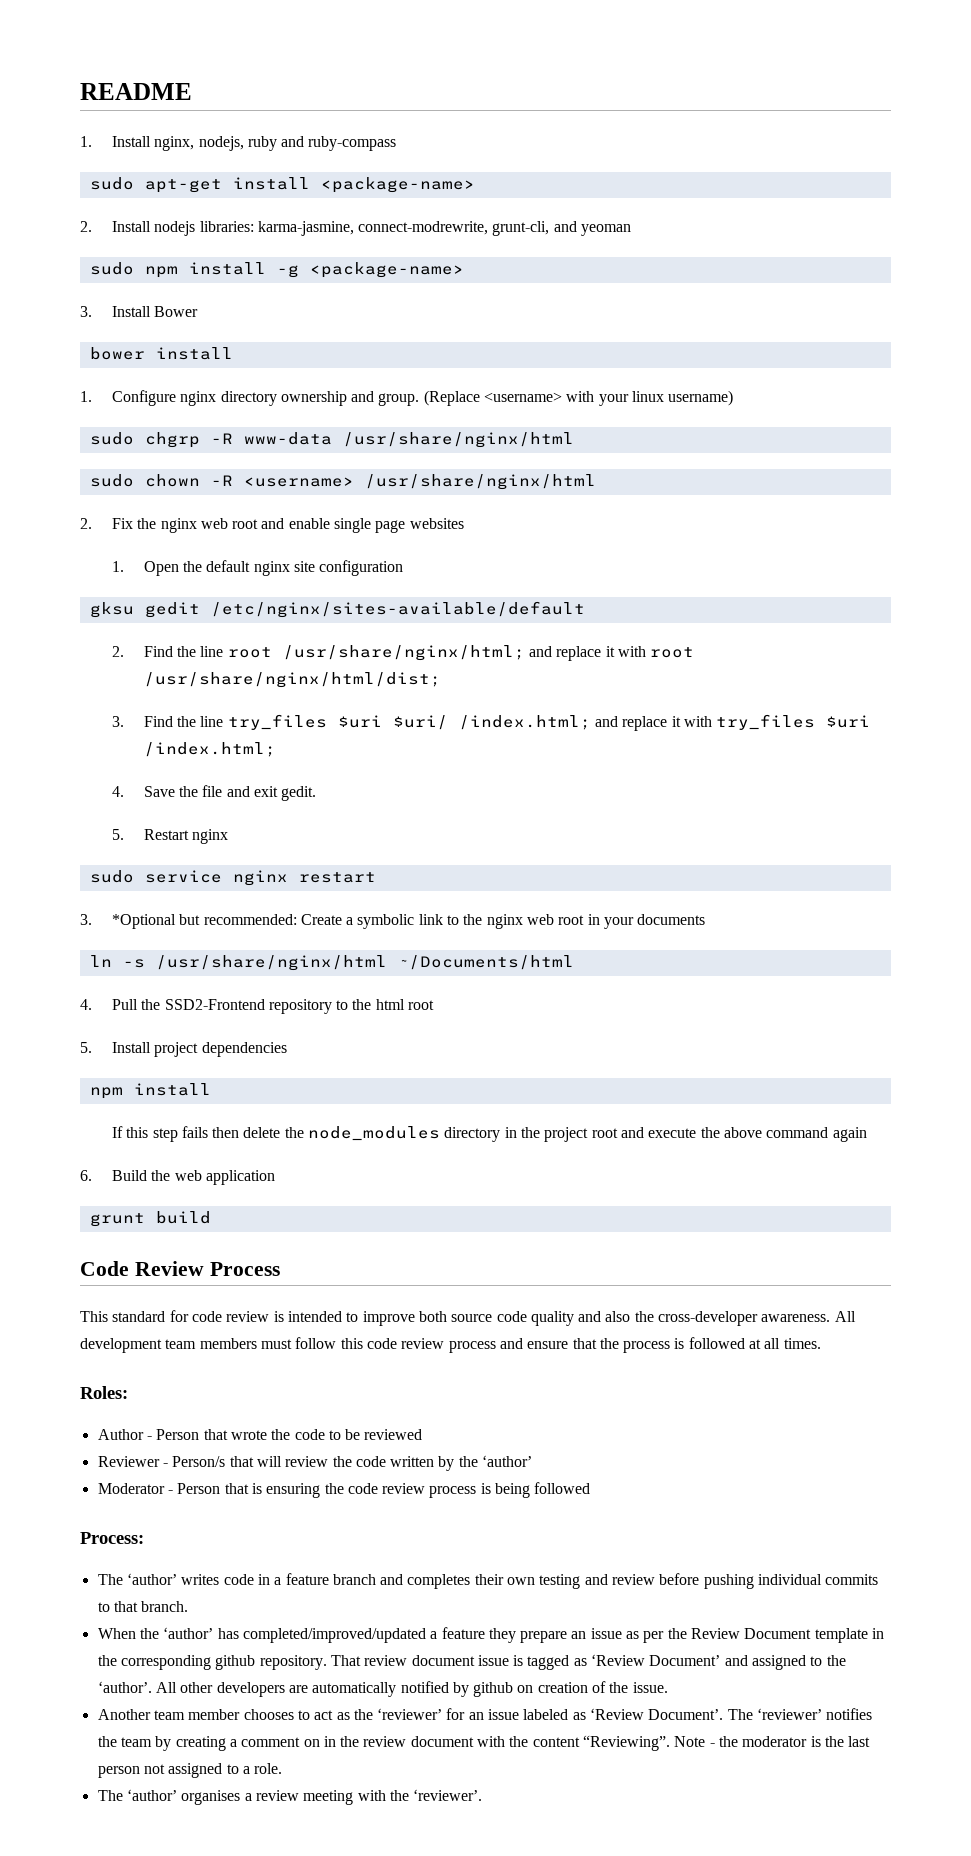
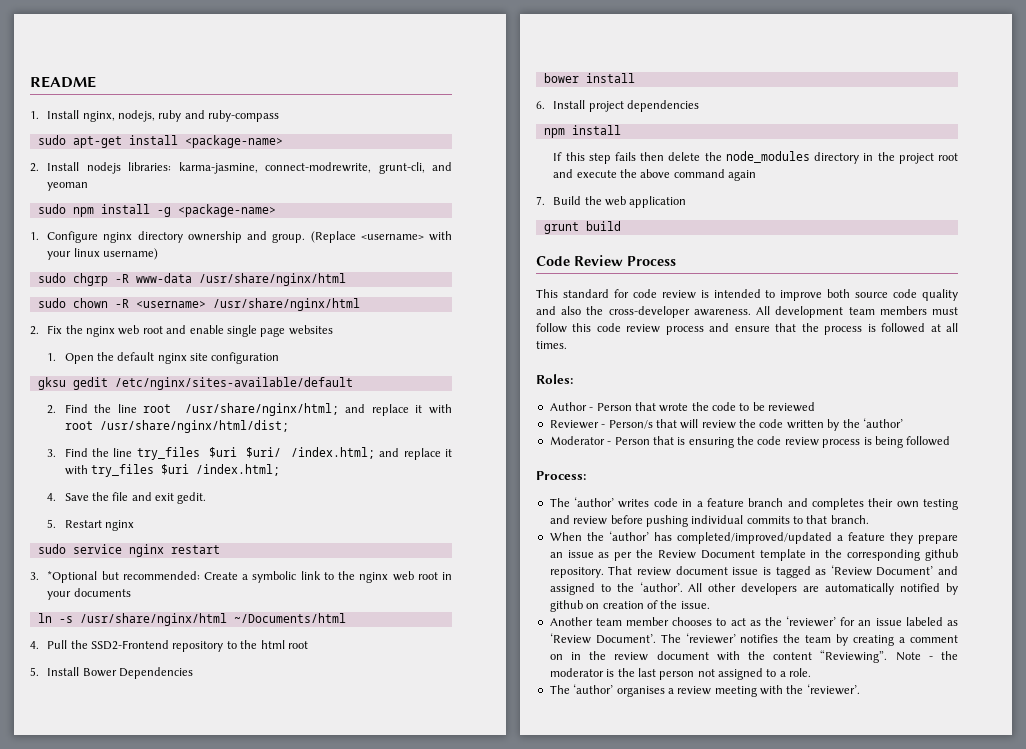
[80,306,199,317] [89,347,233,360] // 3. Install Bower // bower install -> (276, 210) none
(151, 1047) none -> [82,667,194,679] [543,73,635,83] [536,100,586,109] Bower Dependencies // bower install // 6. Install
[80,1170,92,1181] 6. -> [536,196,545,205] 7.

